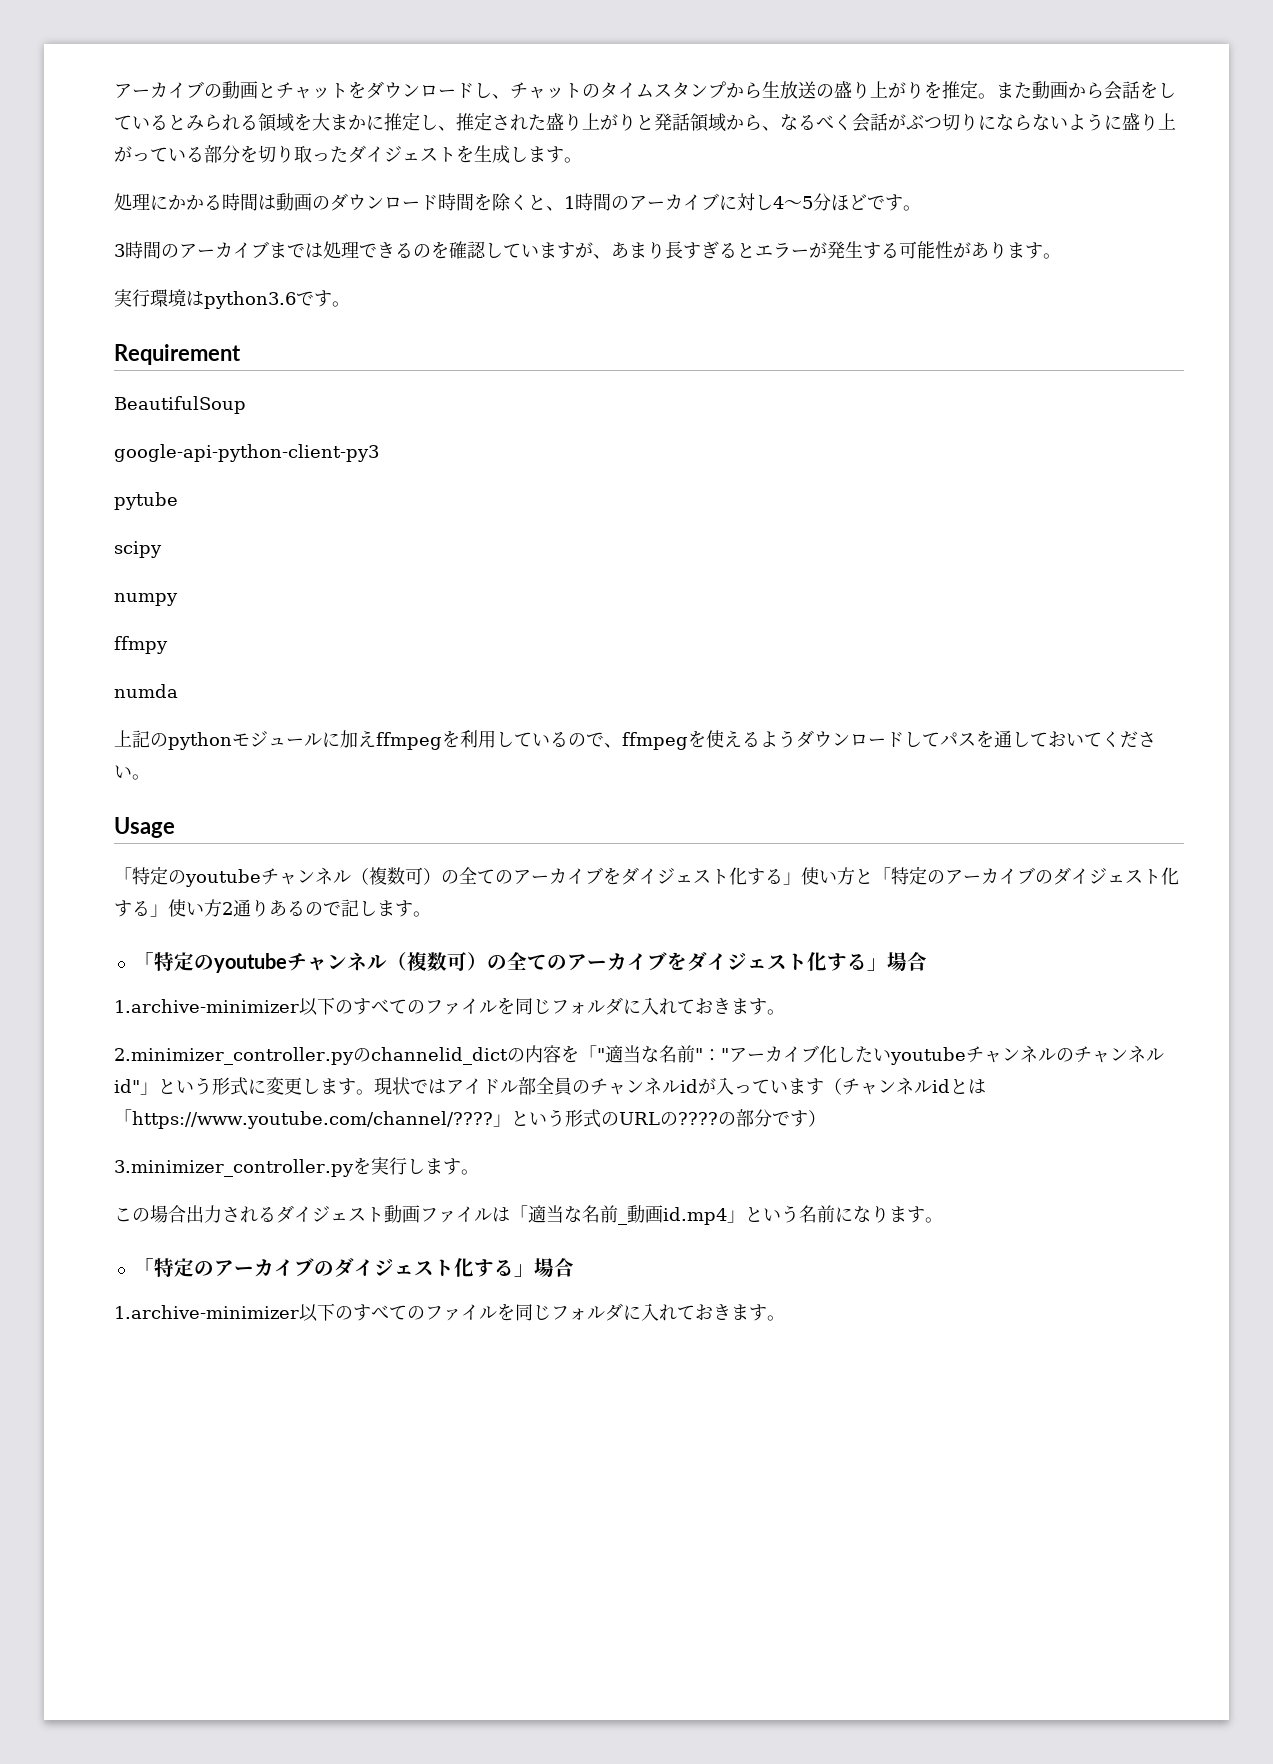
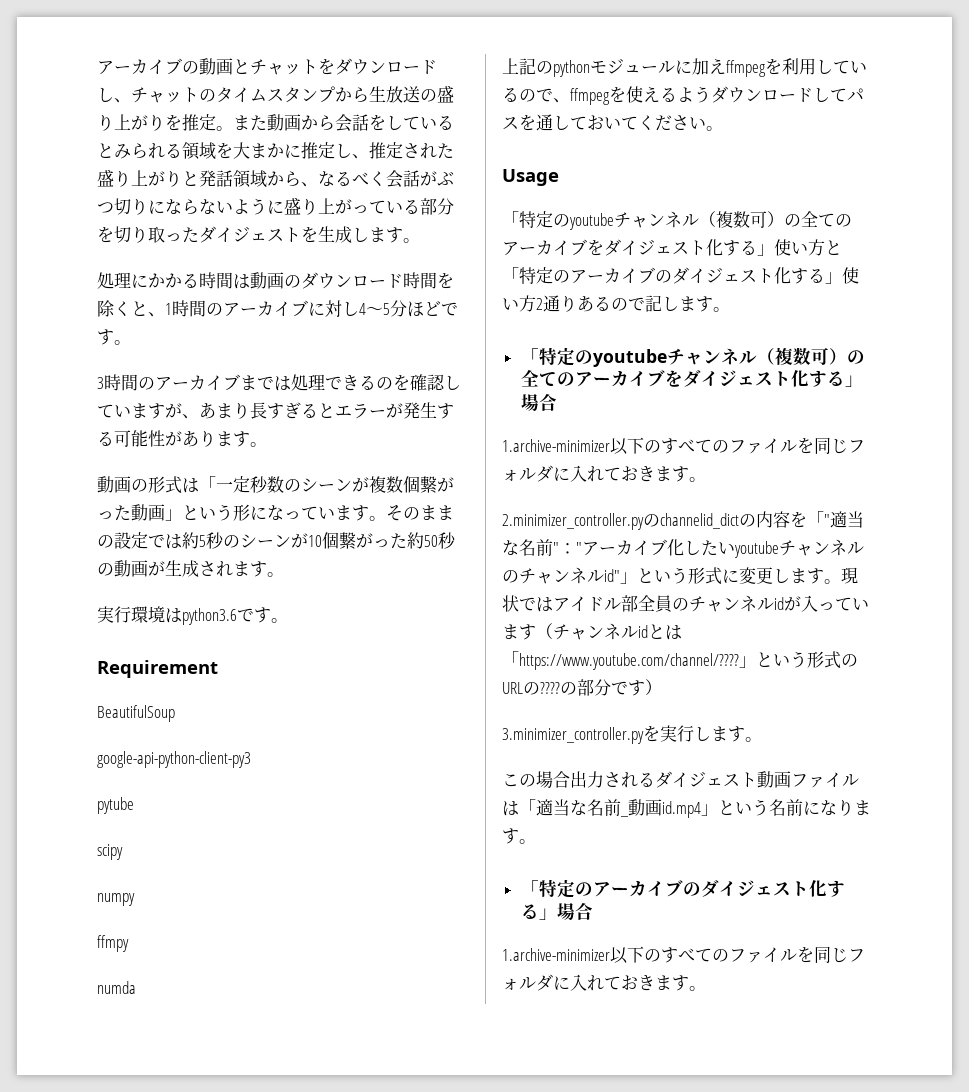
(1061, 256) none -> [97,476,454,494] [97,504,454,521] [97,532,456,549] [97,560,284,577] // 動画の形式は「一定秒数のシーンが複数個繋がった動画」という形になっています。そのままの設定では約5秒のシーンが10個繋がった約50秒の動画が生成されます。

